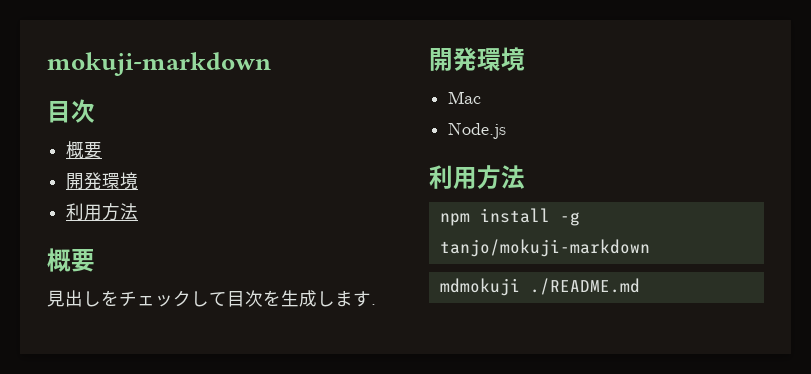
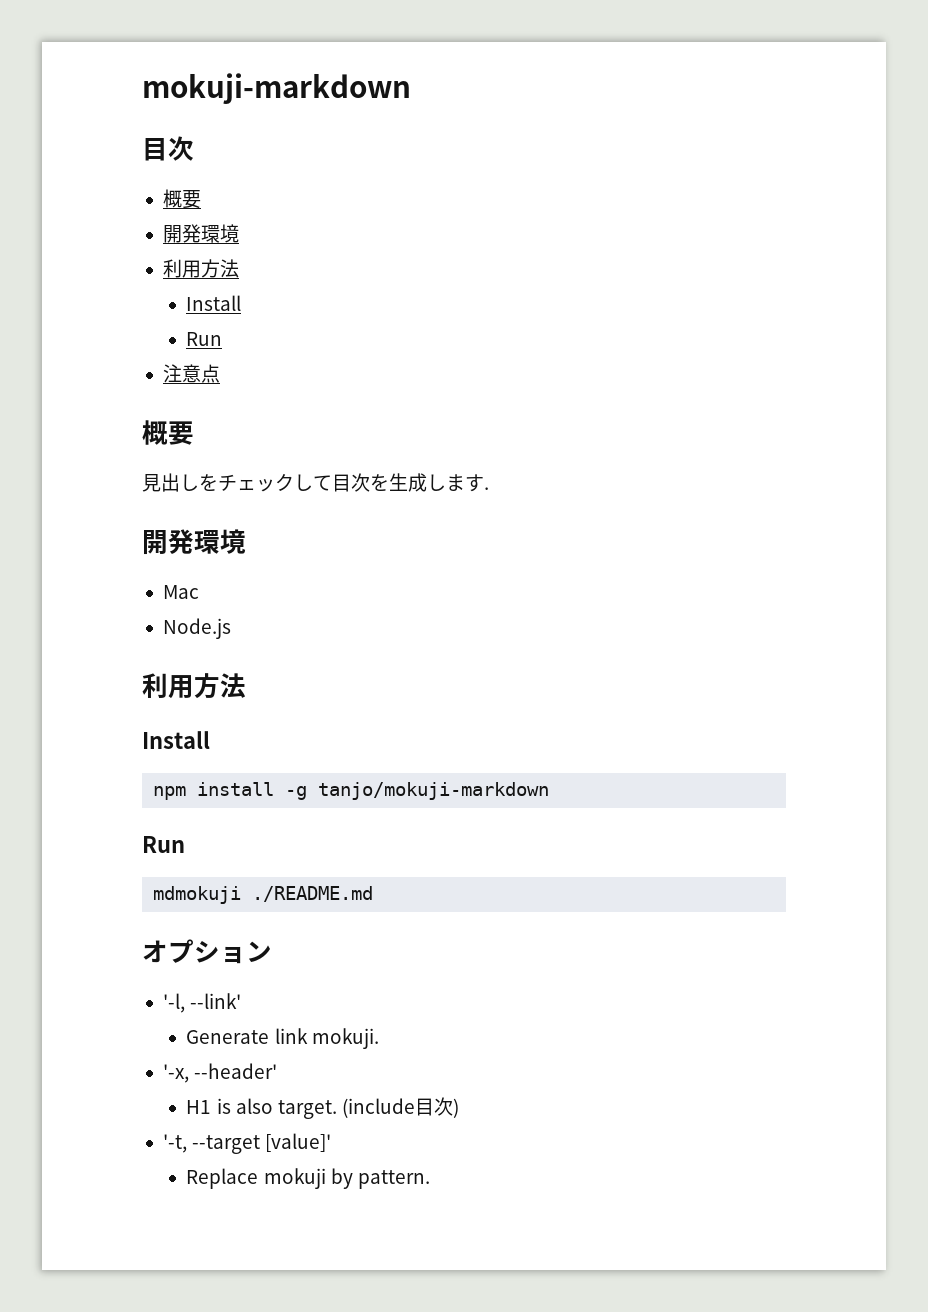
(139, 211) none -> [186,295,242,311] [186,332,223,346] [162,364,220,383] // Install // Run // 注意点
(525, 177) none -> [142,731,210,749] // Install
(650, 248) none -> [142,836,185,853] // Run
(640, 286) none -> [142,939,272,964] [162,993,242,1013] [186,1028,379,1049] [162,1063,278,1083] [186,1097,459,1119] [162,1133,332,1154] [186,1168,430,1189] // オプション // '-l, --link' // Generate link mokuji. // '-x, --header' // H1 is also target. (include目次) // '-t, --target [value]' // Replace mokuji by pattern.

